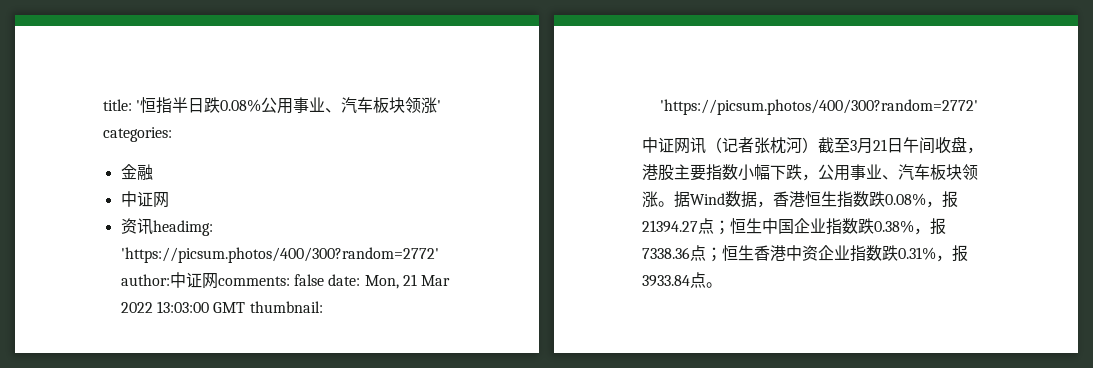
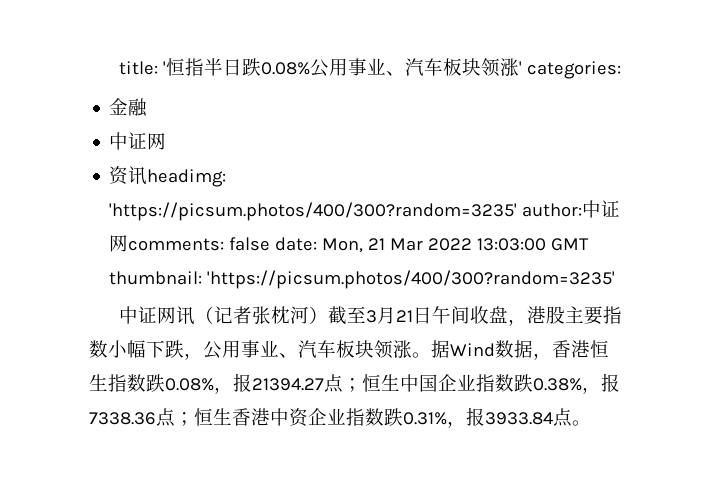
[120,247,439,263] 'https://picsum.photos/400/300?random=2772' -> [109,202,518,221] 'https://picsum.photos/400/300?random=3235'
[659,99,978,115] 'https://picsum.photos/400/300?random=2772' -> [207,270,616,289] 'https://picsum.photos/400/300?random=3235'

